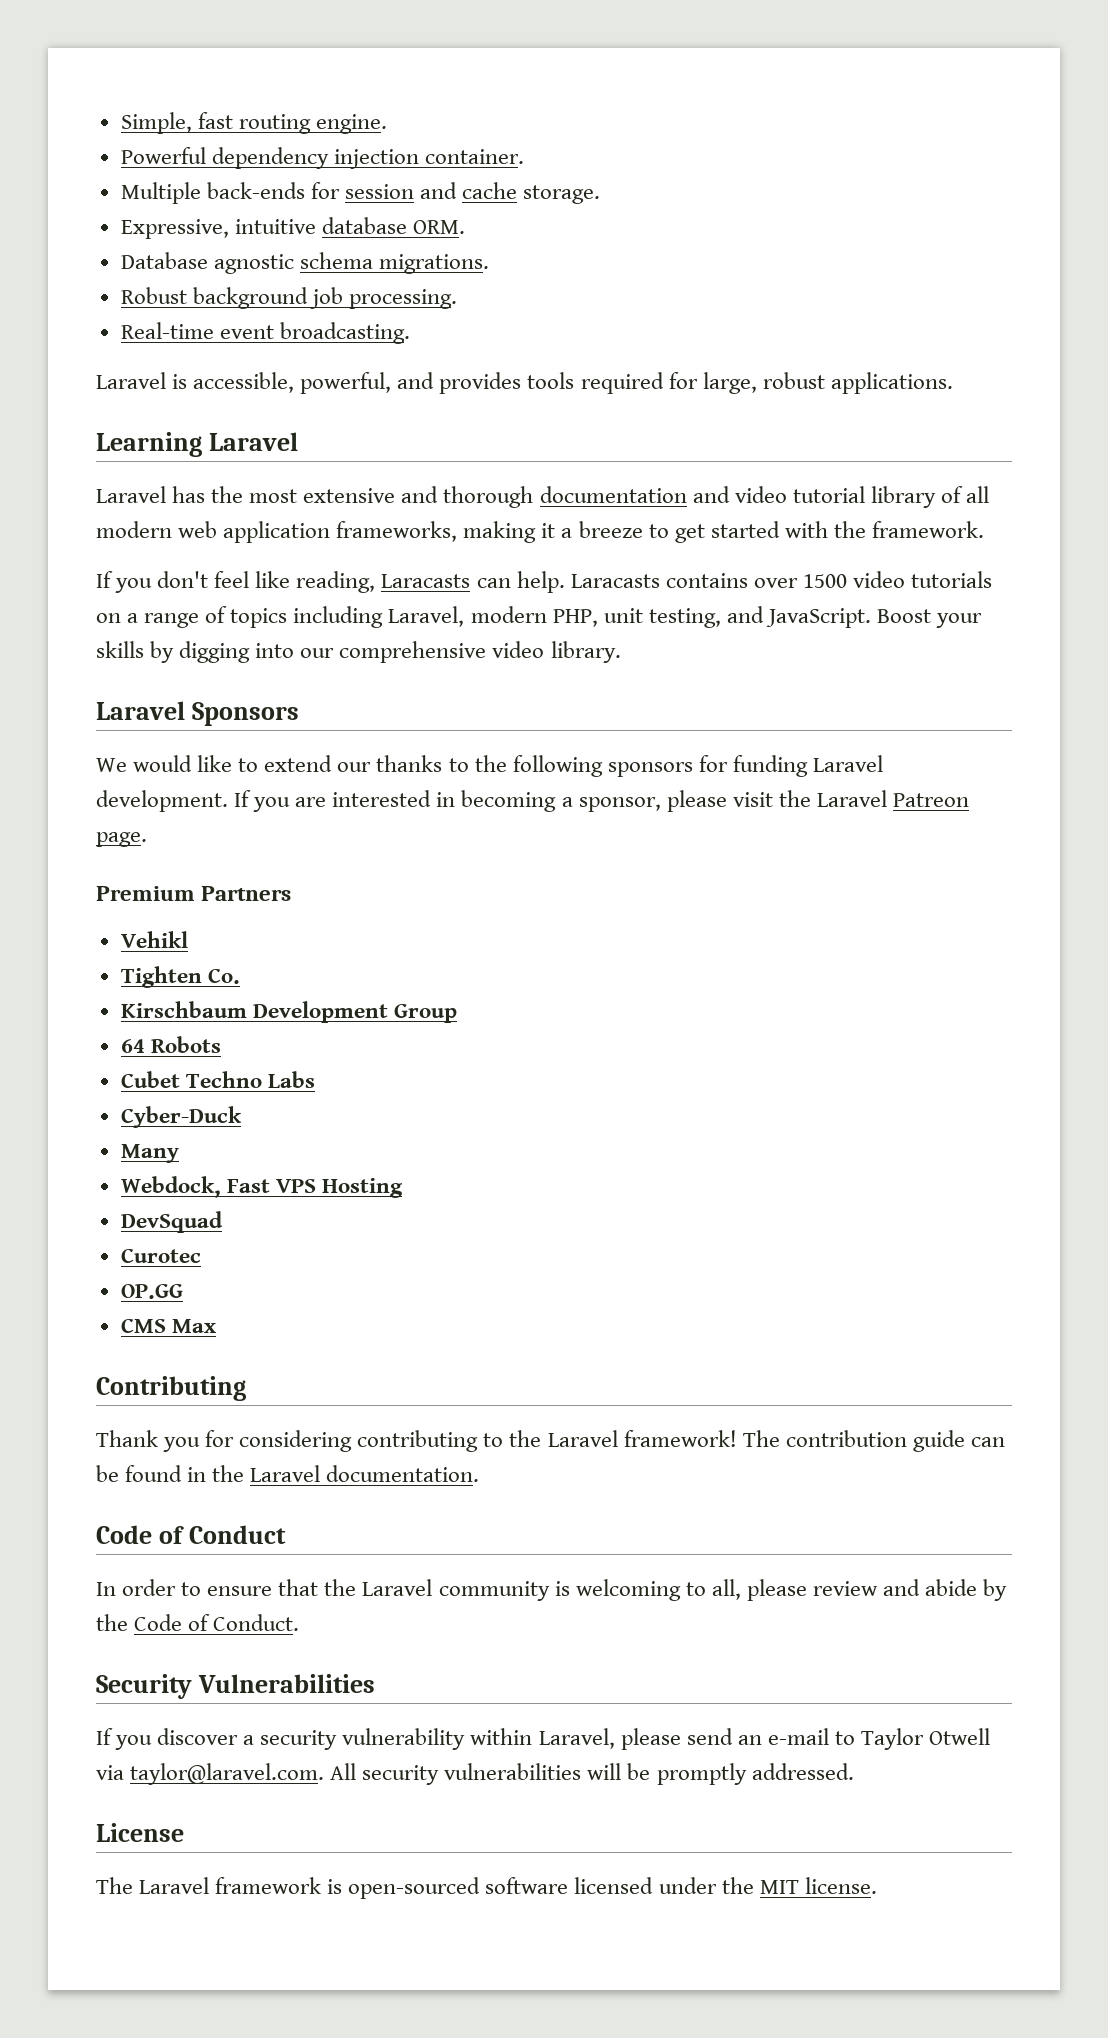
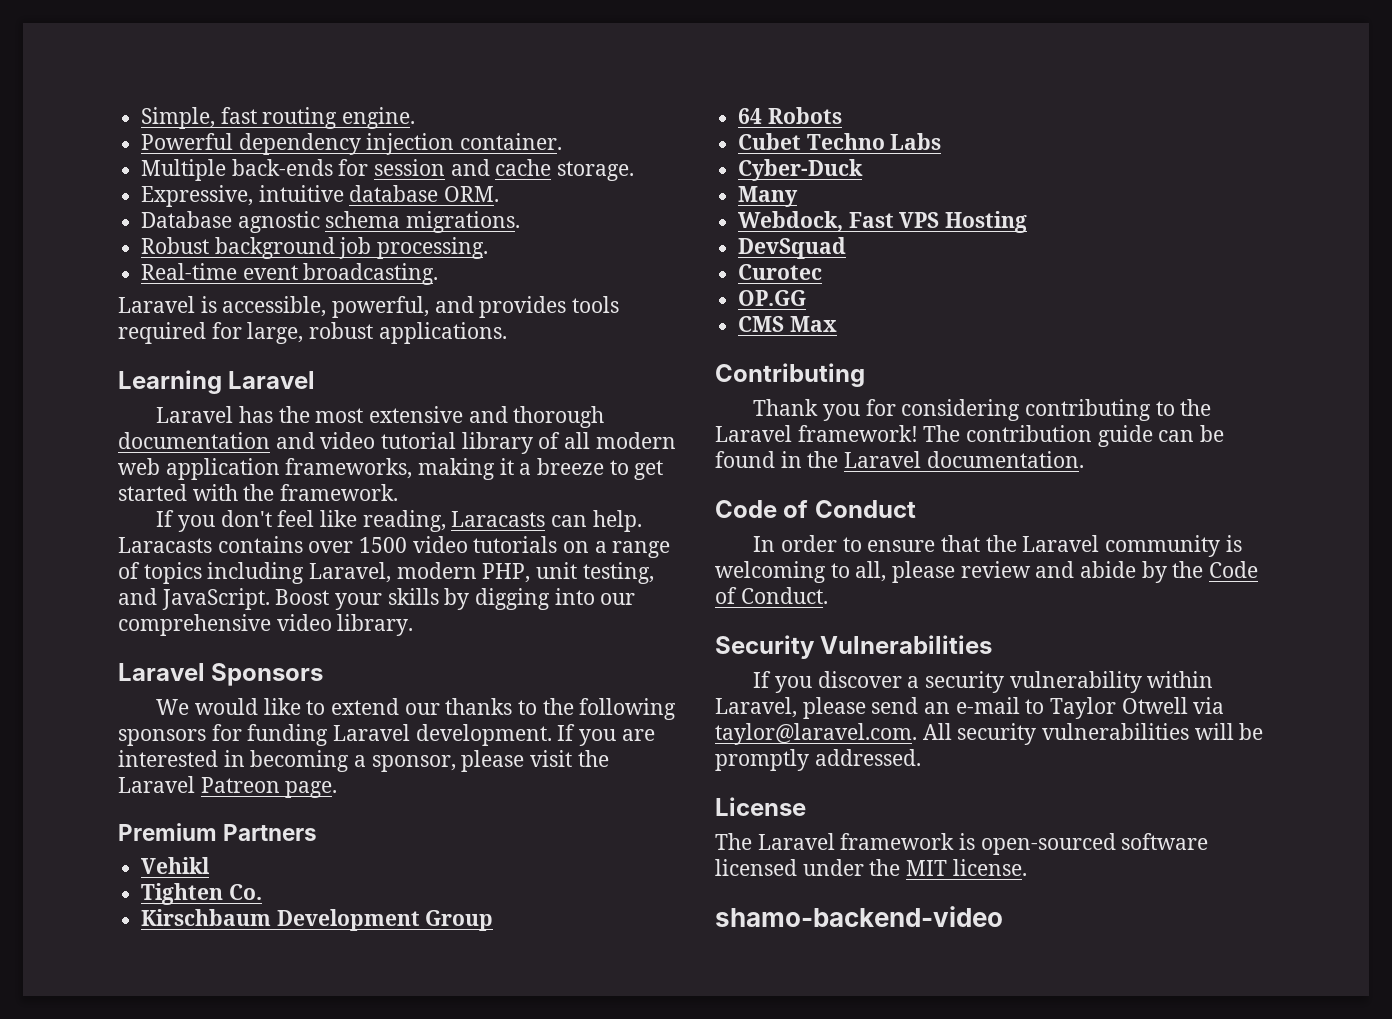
(877, 1885) none -> [715,906,1003,927] // shamo-backend-video

